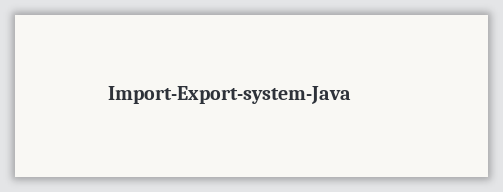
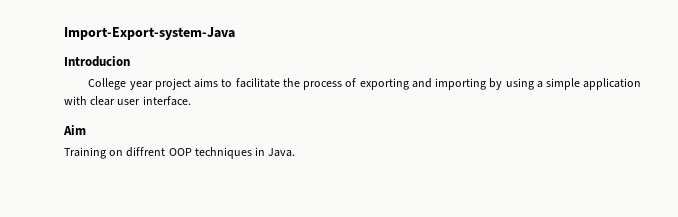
(351, 95) none -> [64,56,130,67] [88,78,642,90] [64,96,191,106] [63,125,86,135] [64,147,296,159] // Introducion // College year project aims to facilitate the process of exporting and importing by using a simple application with clear user interface. // Aim // Training on diffrent OOP techniques in Java.

